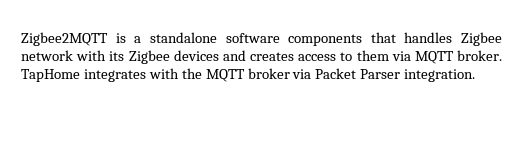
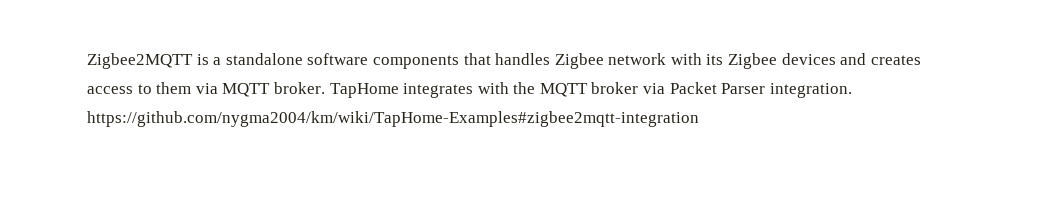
(476, 75) none -> [87,111,699,127] https://github.com/nygma2004/km/wiki/TapHome-Examples#zigbee2mqtt-integration

